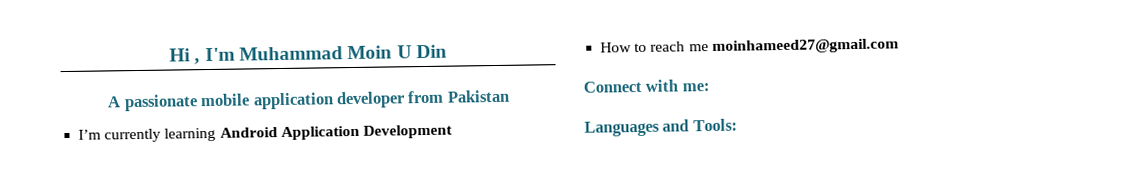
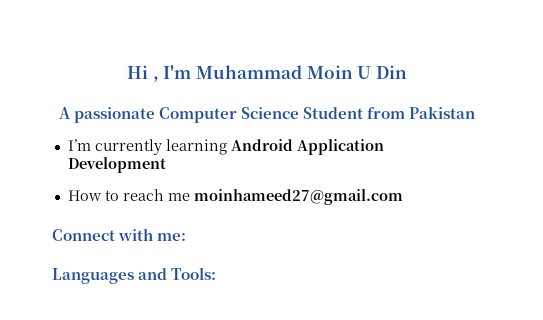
[200,91,405,110] mobile application developer -> [158,107,364,123] Computer Science Student

